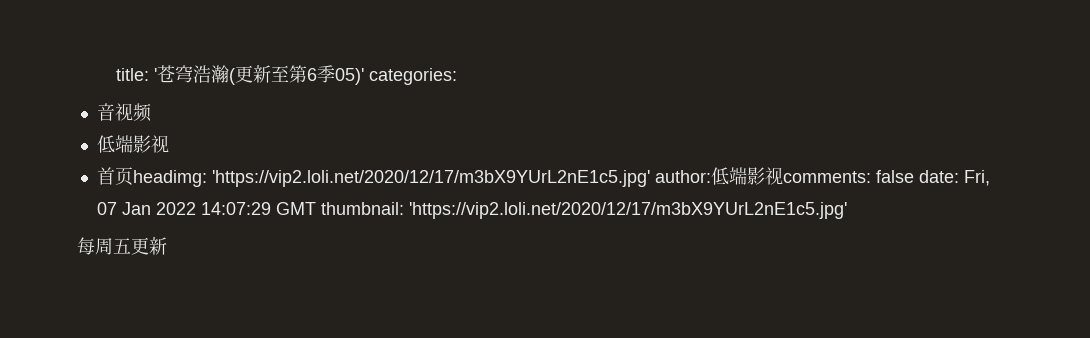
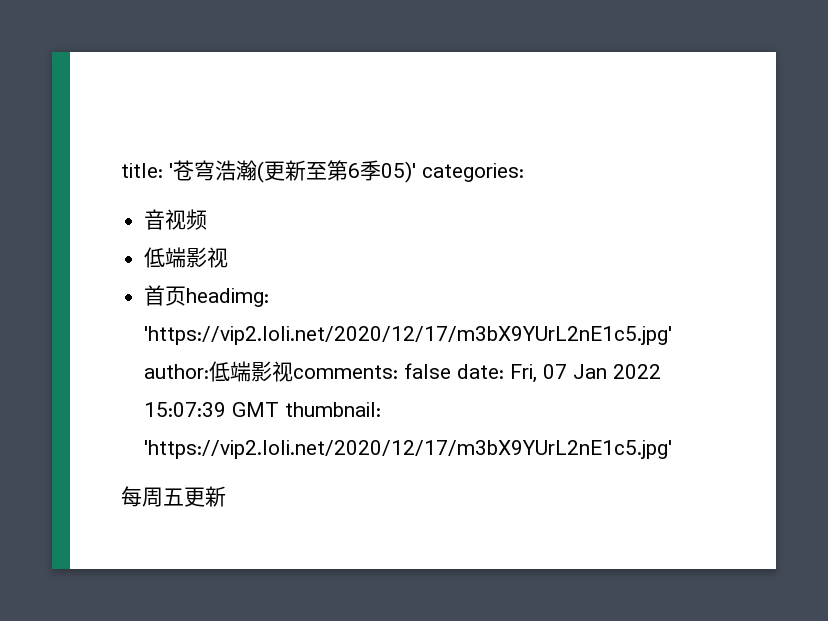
[200,202,271,215] 14:07:29 -> [144,402,227,417] 15:07:39

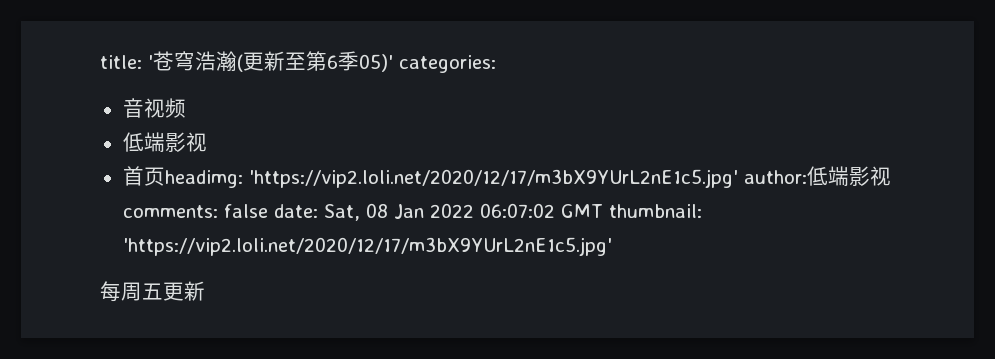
[510,364,568,383] Fri, 07 -> [323,203,388,221] Sat, 08
[144,402,227,417] 15:07:39 -> [479,203,555,218] 06:07:02

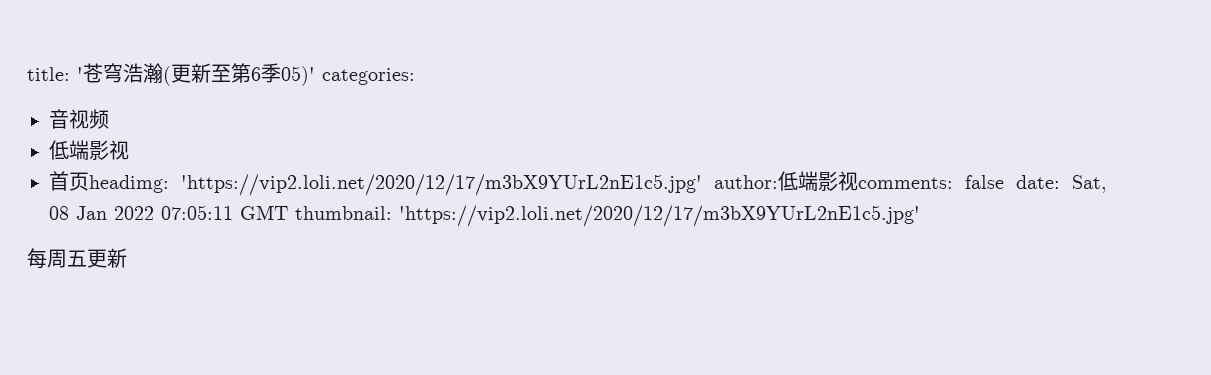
[479,203,555,218] 06:07:02 -> [161,205,233,220] 07:05:11

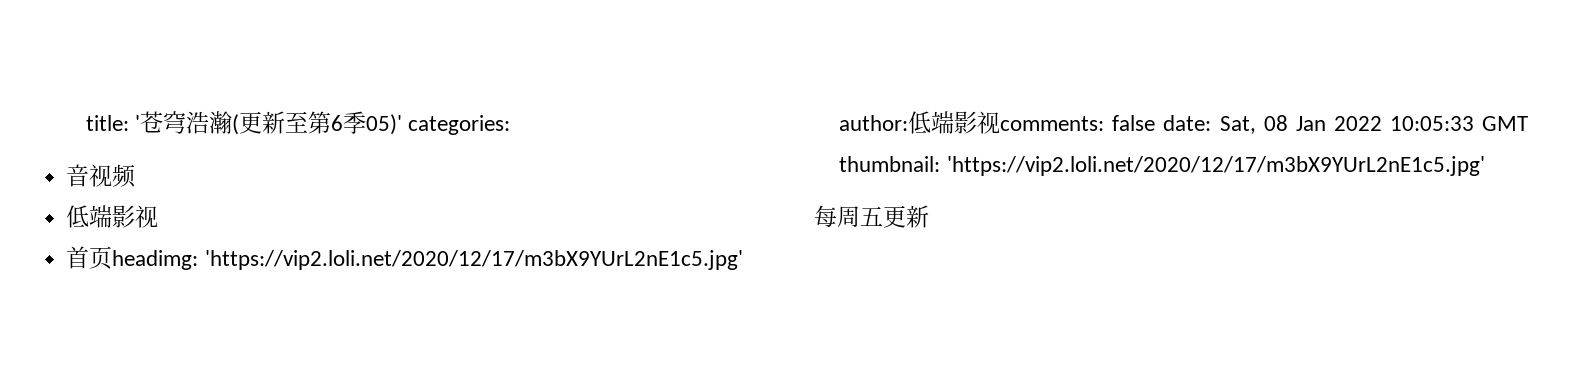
[161,205,233,220] 07:05:11 -> [1389,116,1474,131] 10:05:33

